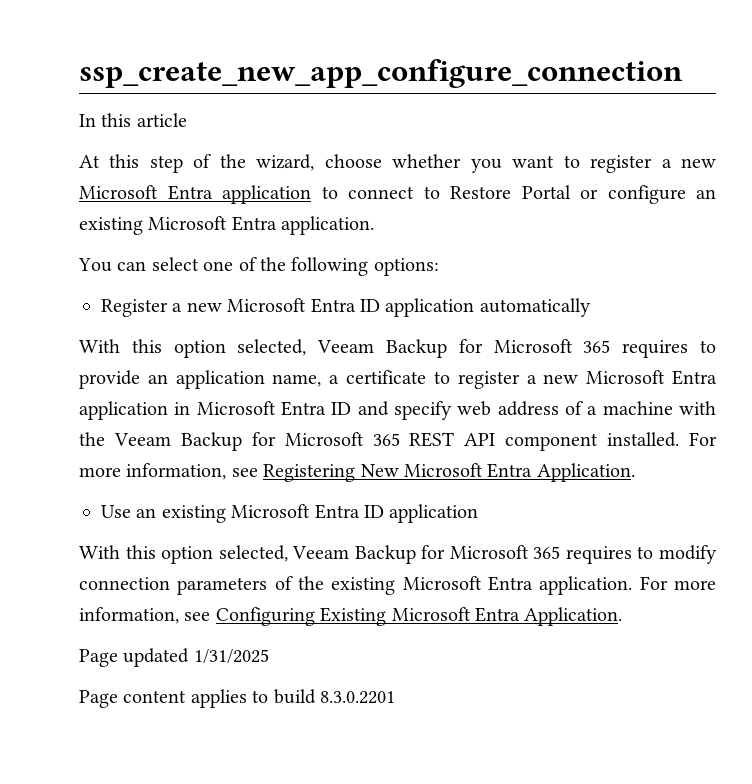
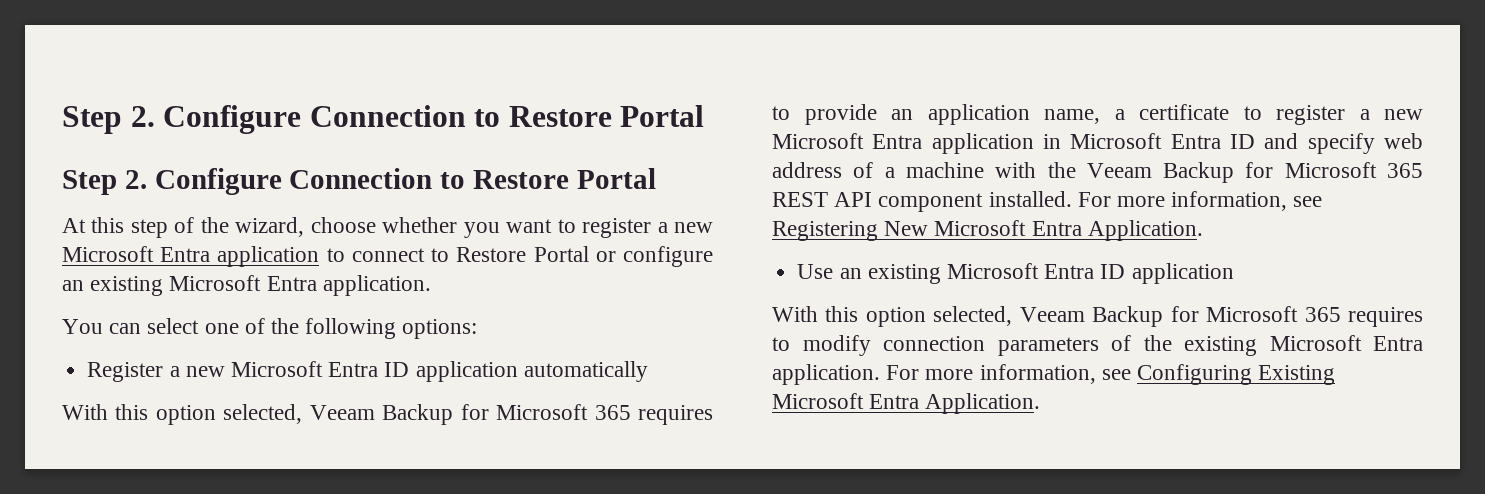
[79,59,683,88] [79,113,187,127] ssp_create_new_app_configure_connection // In this article -> [62,105,705,134] [62,168,656,195] Step 2. Configure Connection to Restore Portal // Step 2. Configure Connection to Restore Portal
[79,648,269,667] [79,689,395,708] // Page updated 1/31/2025 // Page content applies to build 8.3.0.2201 -> (1041, 403) none

